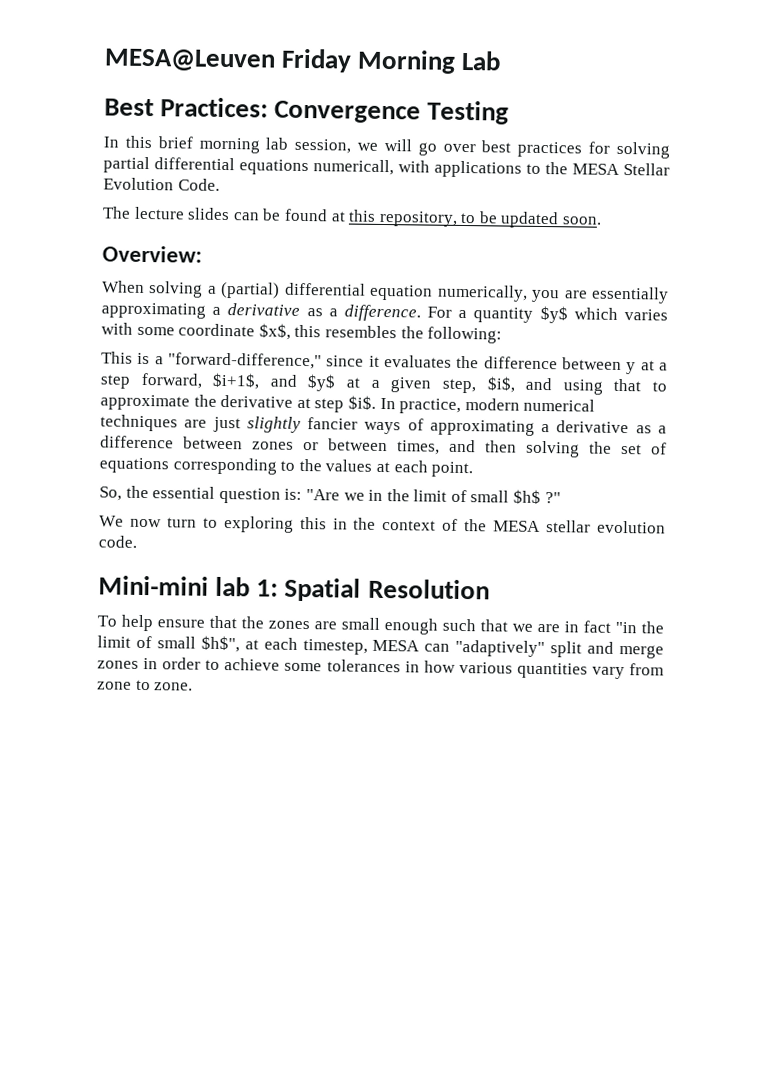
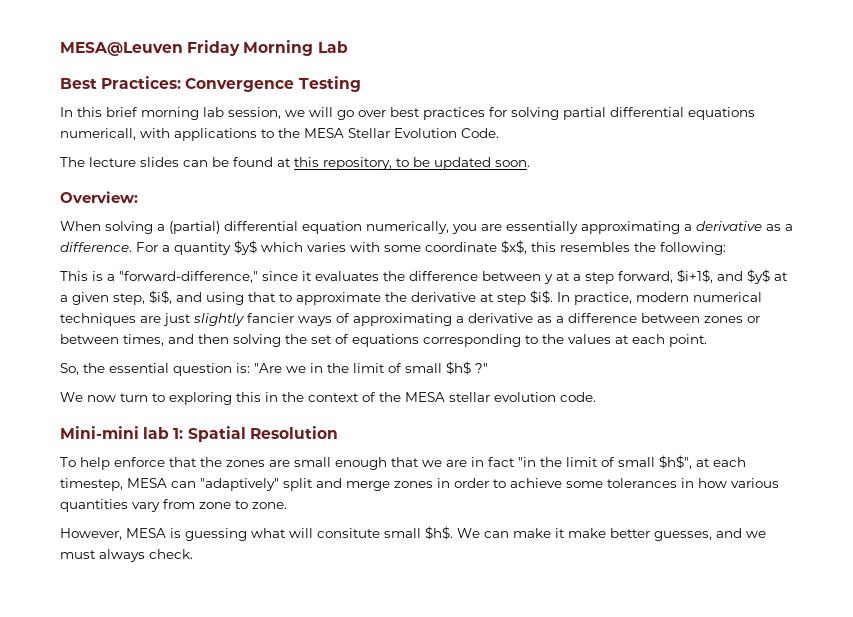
[157,619,205,628] ensure -> [114,457,165,467] enforce
[442,618,476,632] such -> (387, 463) none
(194, 686) none -> [60,526,766,541] [60,549,193,562] // However, MESA is guessing what will consitute small $h$. We can make it make better guesses, and we must always check.

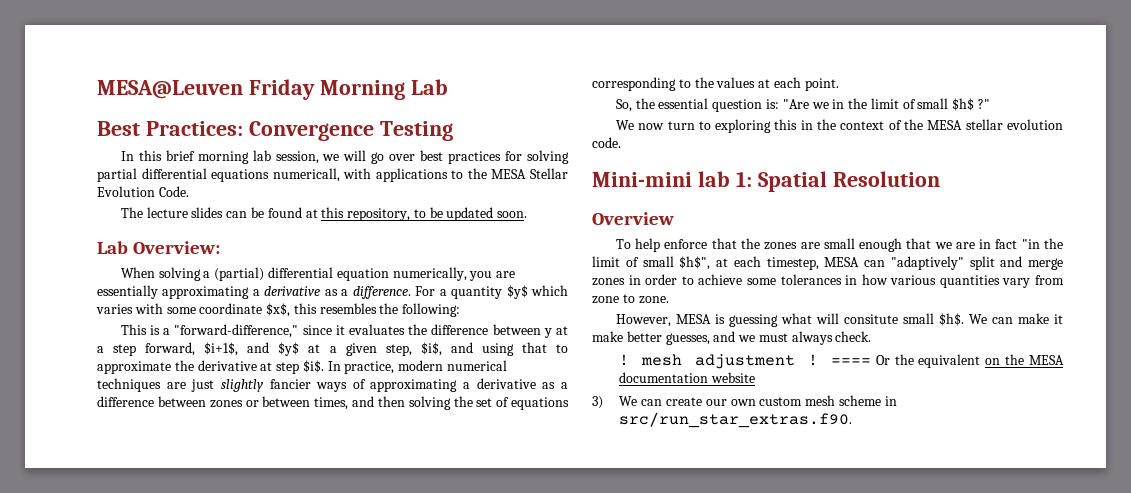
(530, 163) none -> [97,241,128,254] Lab
(338, 432) none -> [592,212,674,225] // Overview
(193, 554) none -> [619,354,1065,369] [619,372,756,383] [592,395,897,409] [619,412,853,428] // ! mesh adjustment ! ==== Or the equivalent on the MESA documentation website // 3) We can create our own custom mesh scheme in src/run_star_extras.f90.

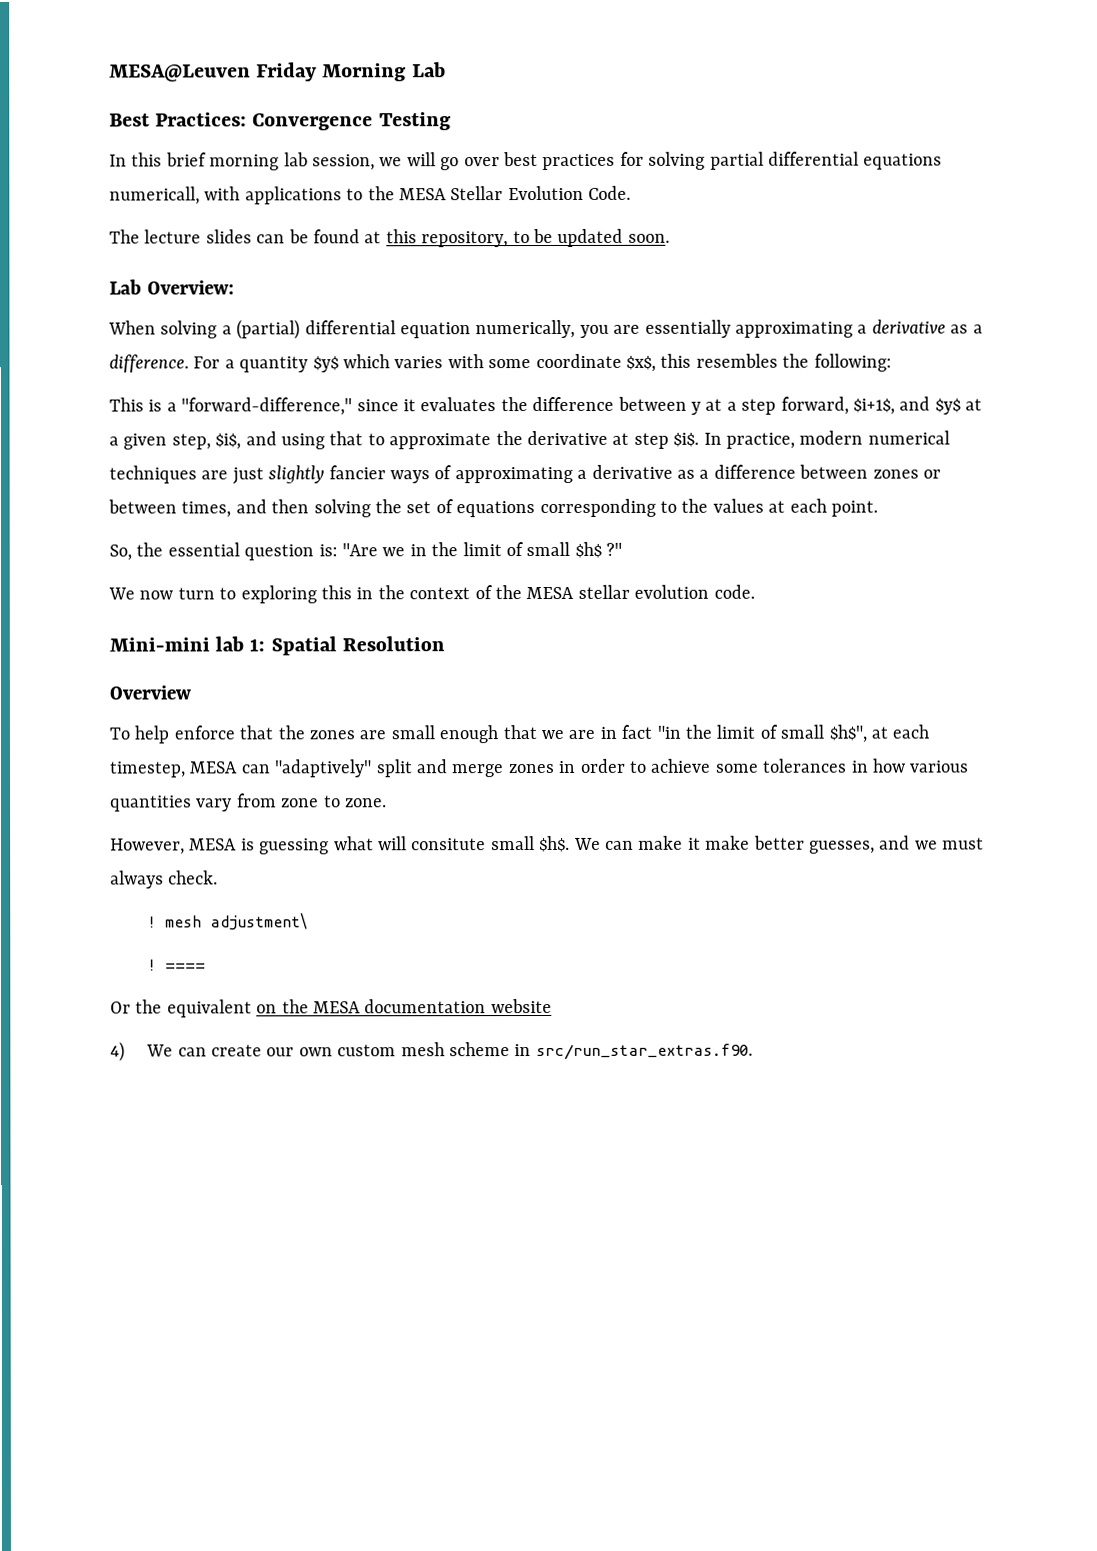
[695,354,796,369] adjustment -> [210,913,309,931] adjustment\ //
(871, 361) none -> (207, 967) //
[592,396,603,409] 3) -> [110,1041,125,1062] 4)

